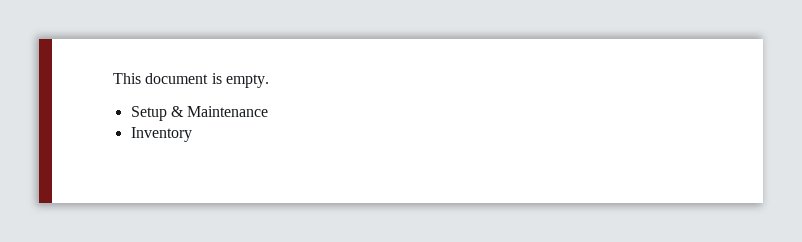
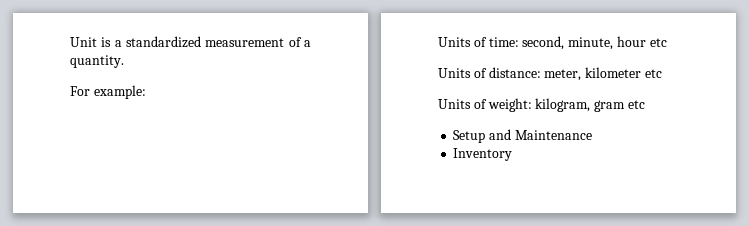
[113,73,269,88] This document is empty. -> [70,36,311,48] [70,55,124,68] [70,85,146,99] [438,36,667,50] [438,67,662,81] [438,98,645,112] Unit is a standardized measurement of a quantity. // For example: // Units of time: second, minute, hour etc // Units of distance: meter, kilometer etc // Units of weight: kilogram, gram etc
[170,106,184,117] & -> [489,129,512,140] and

